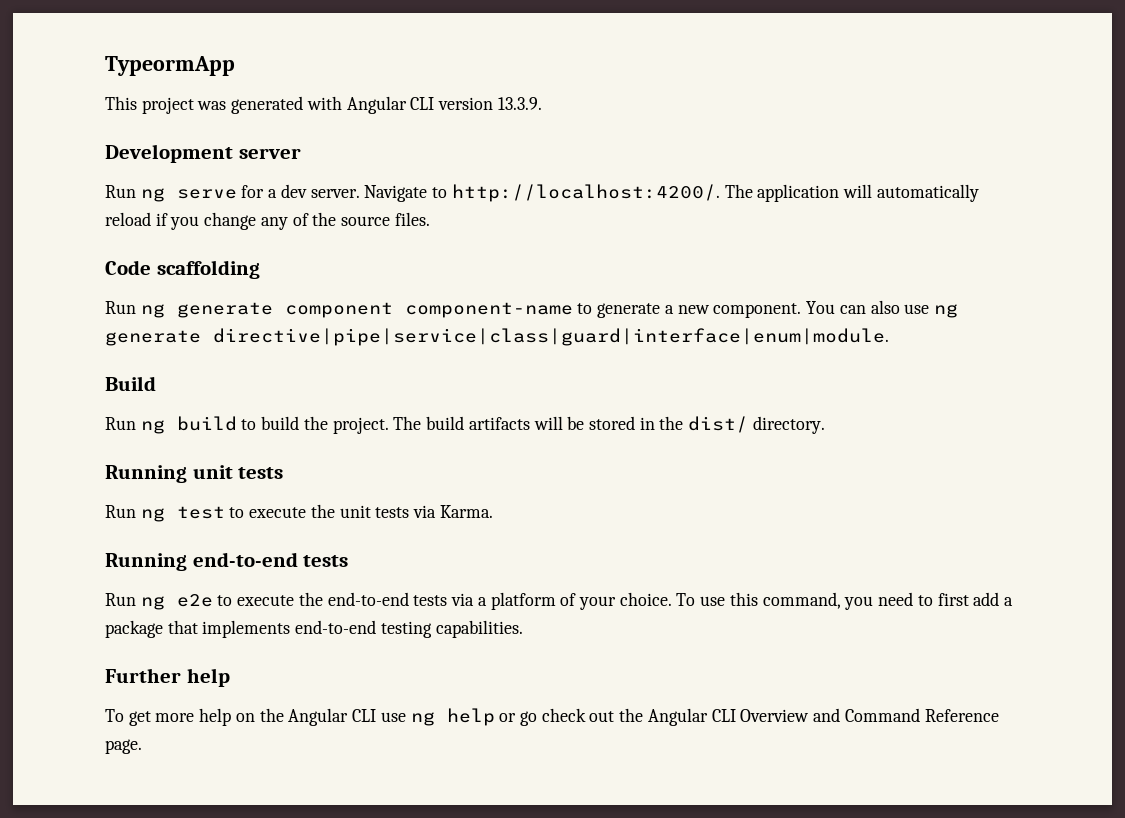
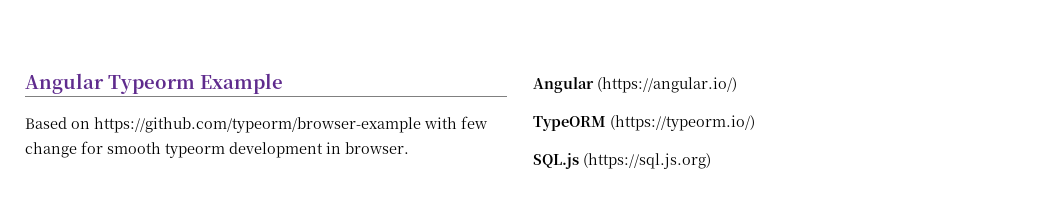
[105,56,235,76] [105,96,542,114] [105,144,301,163] [105,184,979,202] [105,212,430,230] [105,260,260,279] [105,300,958,318] [105,328,889,346] [105,376,156,391] [105,416,825,434] [105,465,284,483] [105,504,493,522] [105,552,349,571] [105,592,1013,610] [105,620,523,638] [105,668,230,687] [105,708,999,726] [105,739,142,754] TypeormApp // This project was generated with Angular CLI version 13.3.9. // Development server // Run ng serve for a dev server. Navigate to http://localhost:4200/. The application will automatically reload if you change any of the source files. // Code scaffolding // Run ng generate component component-name to generate a new component. You can also use ng generate directive|pipe|service|class|guard|interface|enum|module. // Build // Run ng build to build the project. The build artifacts will be stored in the dist/ directory. // Running unit tests // Run ng test to execute the unit tests via Karma. // Running end-to-end tests // Run ng e2e to execute the end-to-end tests via a platform of your choice. To use this command, you need to first add a package that implements end-to-end testing capabilities. // Further help // To get more help on the Angular CLI use ng help or go check out the Angular CLI Overview and Command Reference page. -> [25,73,283,94] [25,116,488,133] [25,141,409,158] [533,77,737,93] [533,115,755,131] [533,153,711,169] Angular Typeorm Example // Based on https://github.com/typeorm/browser-example with few change for smooth typeorm development in browser. // Angular (https://angular.io/) // TypeORM (https://typeorm.io/) // SQL.js (https://sql.js.org)

